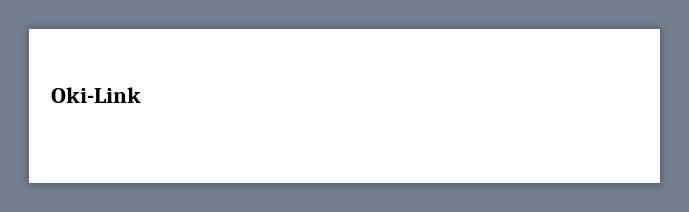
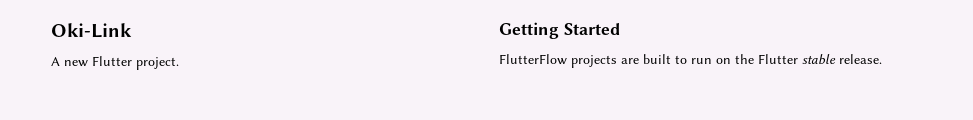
(141, 95) none -> [51,56,179,70] [499,22,620,39] [499,54,882,68] // A new Flutter project. // Getting Started // FlutterFlow projects are built to run on the Flutter stable release.

